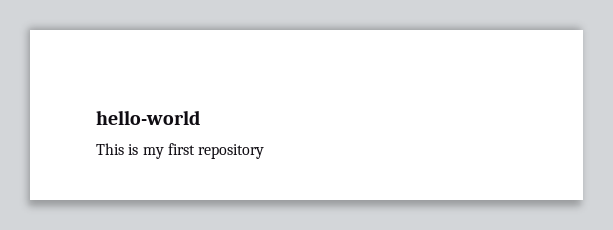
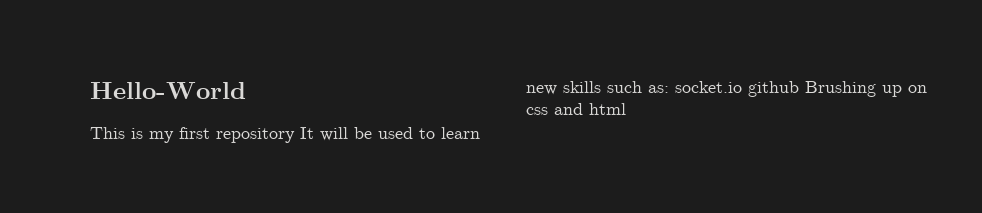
[96,110,200,125] hello-world -> [90,82,246,99] Hello-World
(265, 151) none -> [300,127,480,141] [526,81,927,97] [526,103,626,115] It will be used to learn new skills such as: socket.io github Brushing up on css and html

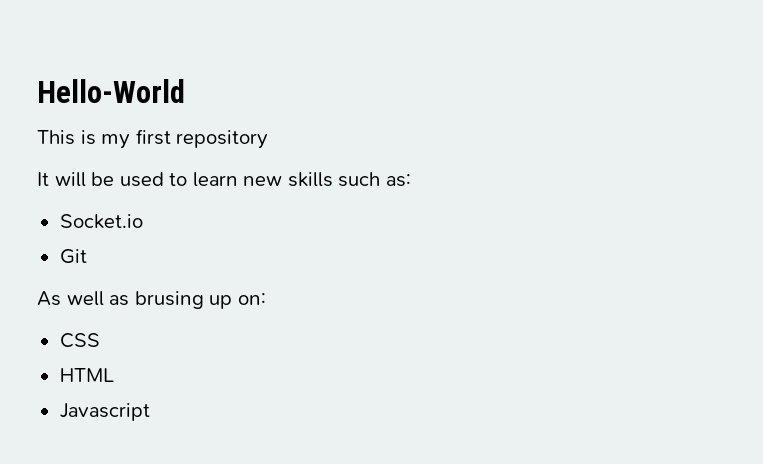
(295, 135) none -> (269, 139) //
[675,81,927,97] [526,103,626,115] socket.io github Brushing up on css and html -> [59,214,143,229] [59,249,87,264] [37,291,266,309] [59,333,100,348] [59,368,114,382] [59,403,150,421] // Socket.io // Git // As well as brusing up on: // CSS // HTML // Javascript

